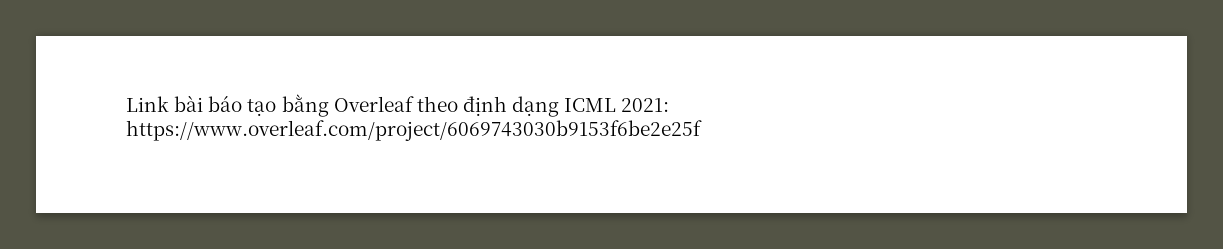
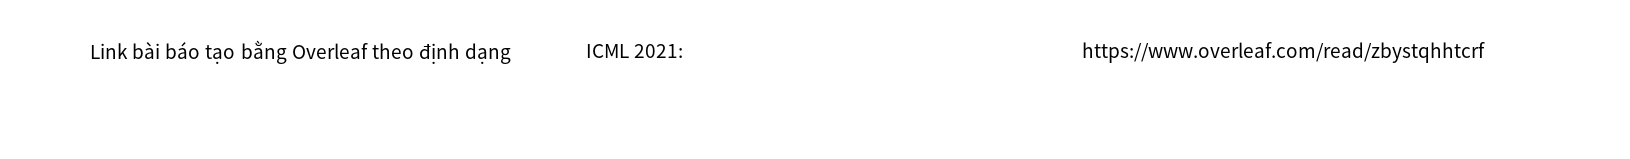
[126,120,702,141] https://www.overleaf.com/project/6069743030b9153f6be2e25f -> [1082,42,1485,63] https://www.overleaf.com/read/zbystqhhtcrf

